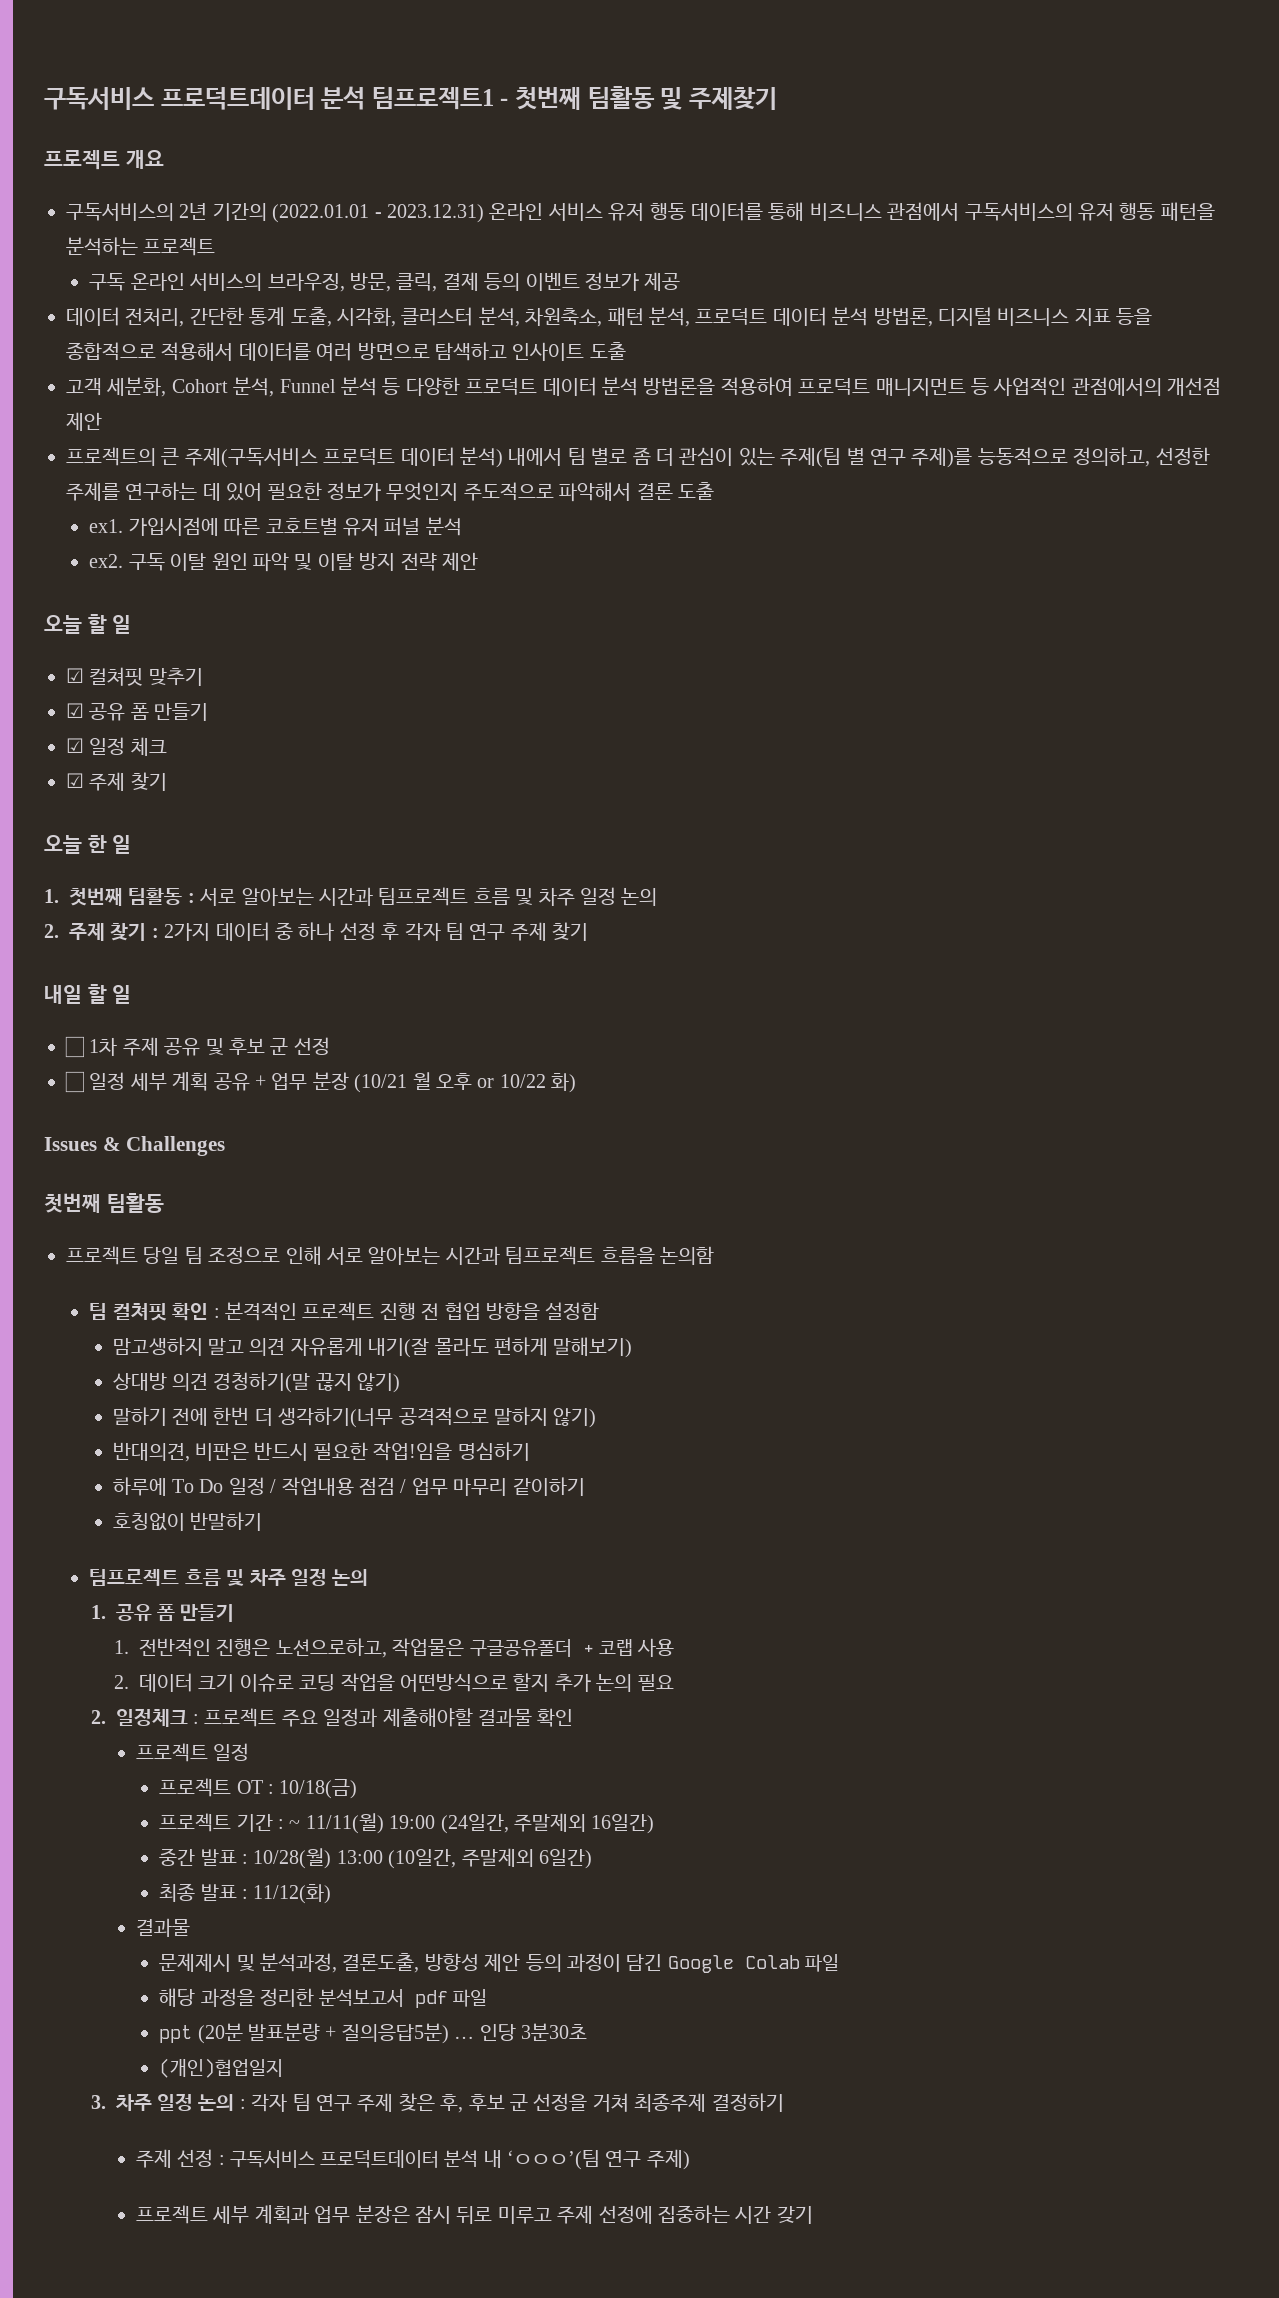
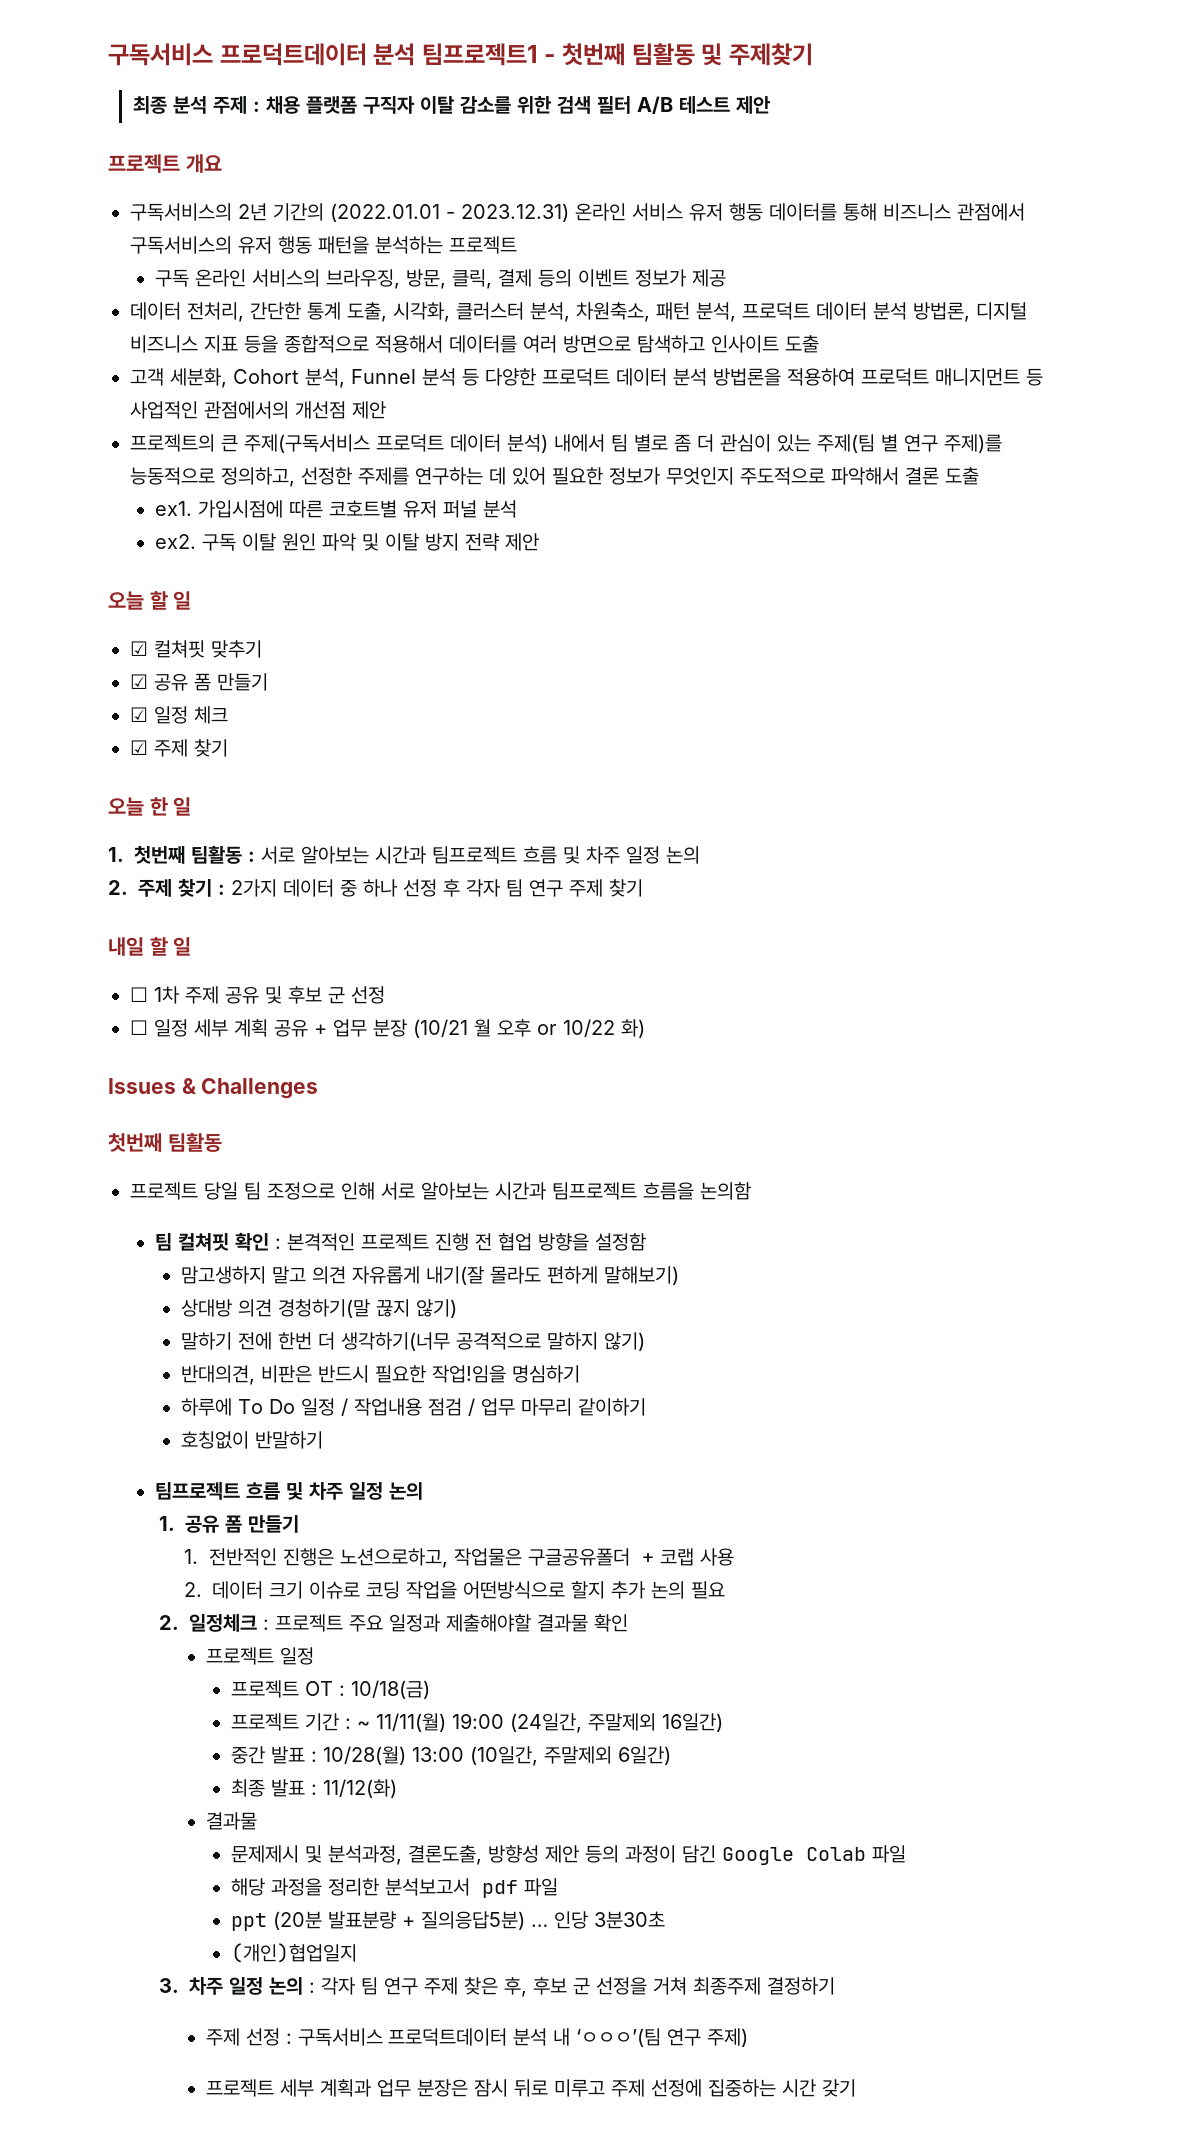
(777, 98) none -> [133,96,772,114] // 최종 분석 주제 : 채용 플랫폼 구직자 이탈 감소를 위한 검색 필터 A/B 테스트 제안

